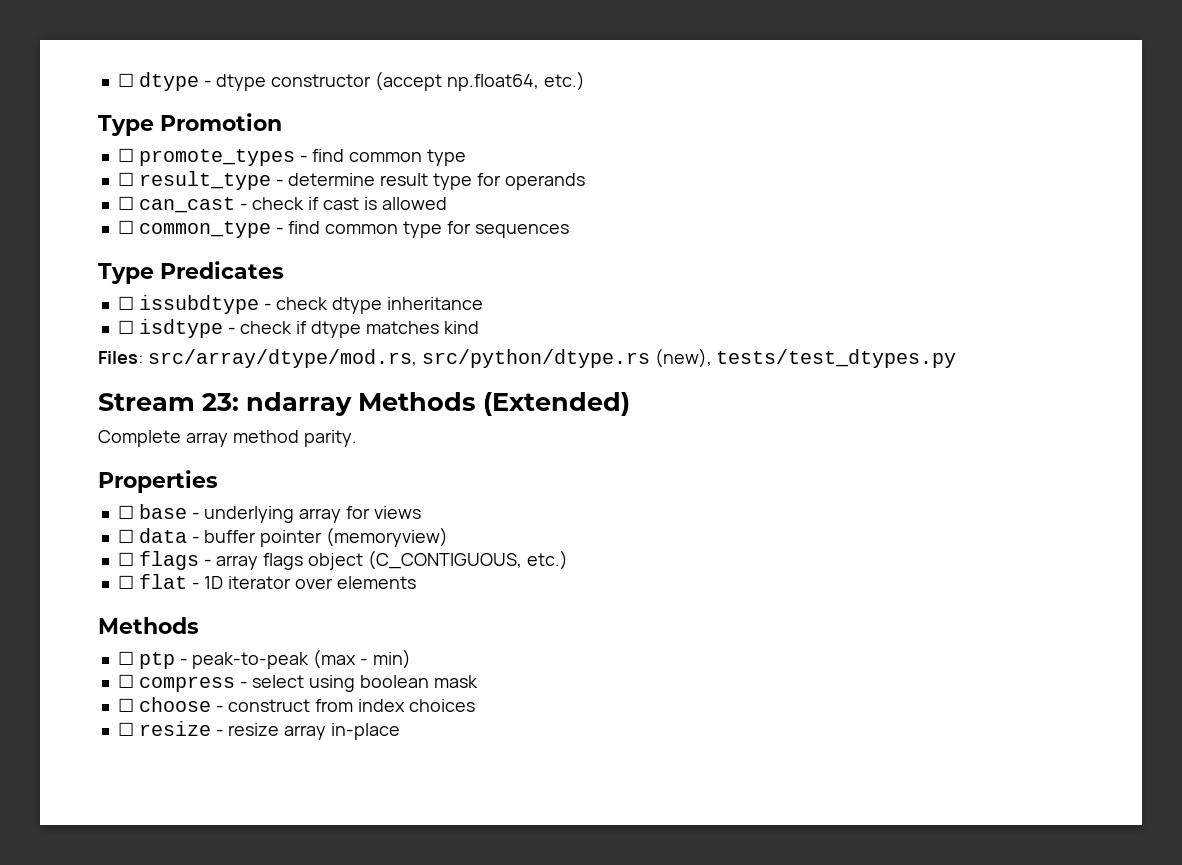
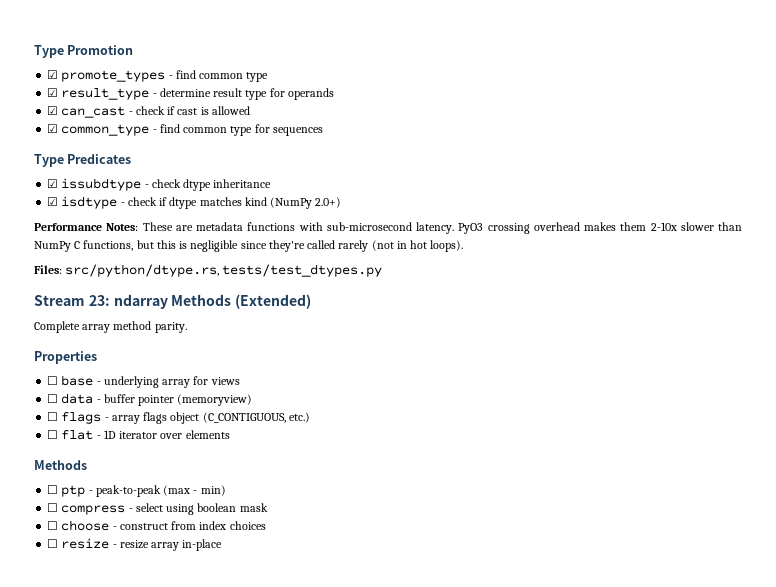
[117,71,585,91] ☐ dtype - dtype constructor (accept np.float64, etc.) // -> (34, 51) none
[117,148,134,162] ☐ -> [47,70,59,79] ☑
[117,172,134,186] ☐ -> [47,88,59,97] ☑
[117,196,134,210] ☐ -> [47,106,59,115] ☑
[117,220,134,234] ☐ -> [47,124,59,133] ☑
[117,296,134,310] ☐ -> [47,179,59,188] ☑
[117,320,134,334] ☐ -> [47,197,59,206] ☑
[98,348,712,368] // Files: src/array/dtype/mod.rs, src/python/dtype.rs (new), -> [270,197,342,209] [34,222,742,234] [34,240,464,252] [34,264,220,277] (NumPy 2.0+) // Performance Notes: These are metadata functions with sub-microsecond latency. PyO3 crossing overhead makes them 2-10x slower than NumPy C functions, but this is negligible since they're called rarely (not in hot loops). // Files: src/python/dtype.rs,

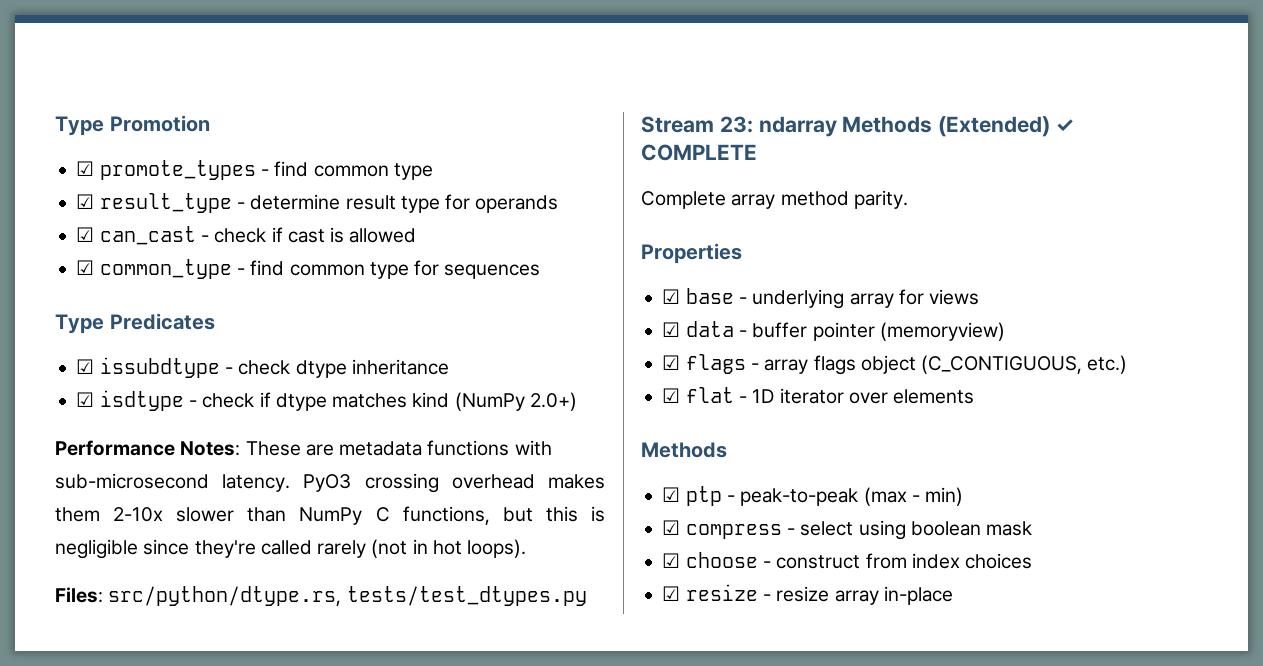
(312, 301) none -> [1056,119,1075,132] [641,144,757,161] ✓ COMPLETE
[47,376,59,385] ☐ -> [662,289,681,304] ☑
[47,394,59,403] ☐ -> [662,322,681,337] ☑
[47,412,59,421] ☐ -> [662,355,681,370] ☑
[47,430,59,439] ☐ -> [662,388,681,403] ☑
[47,485,59,494] ☐ -> [662,487,681,502] ☑
[47,503,59,512] ☐ -> [662,520,681,535] ☑
[47,521,59,530] ☐ -> [662,553,681,568] ☑
[47,539,59,548] ☐ -> [662,586,681,601] ☑

